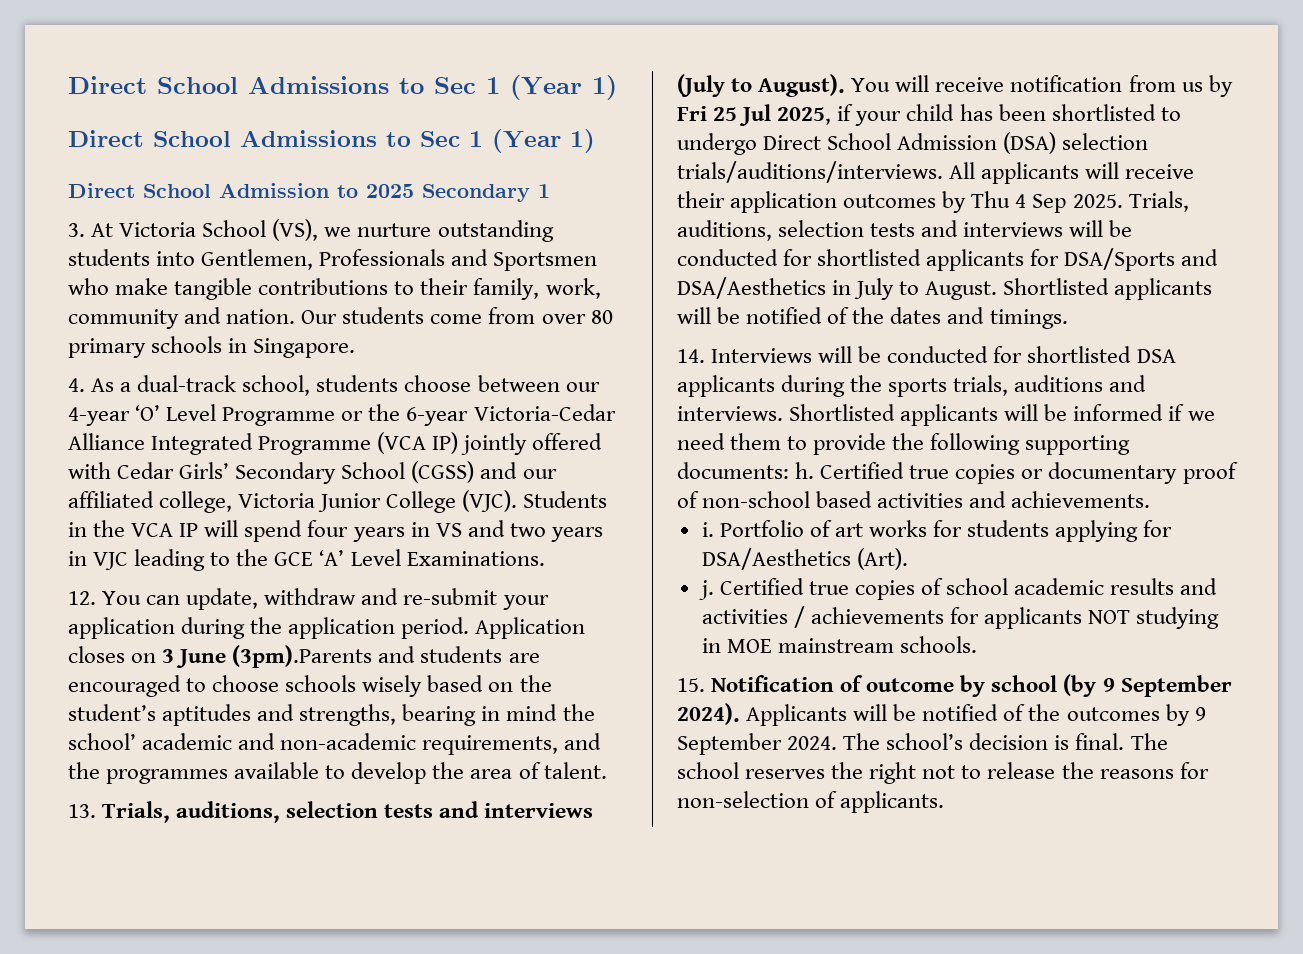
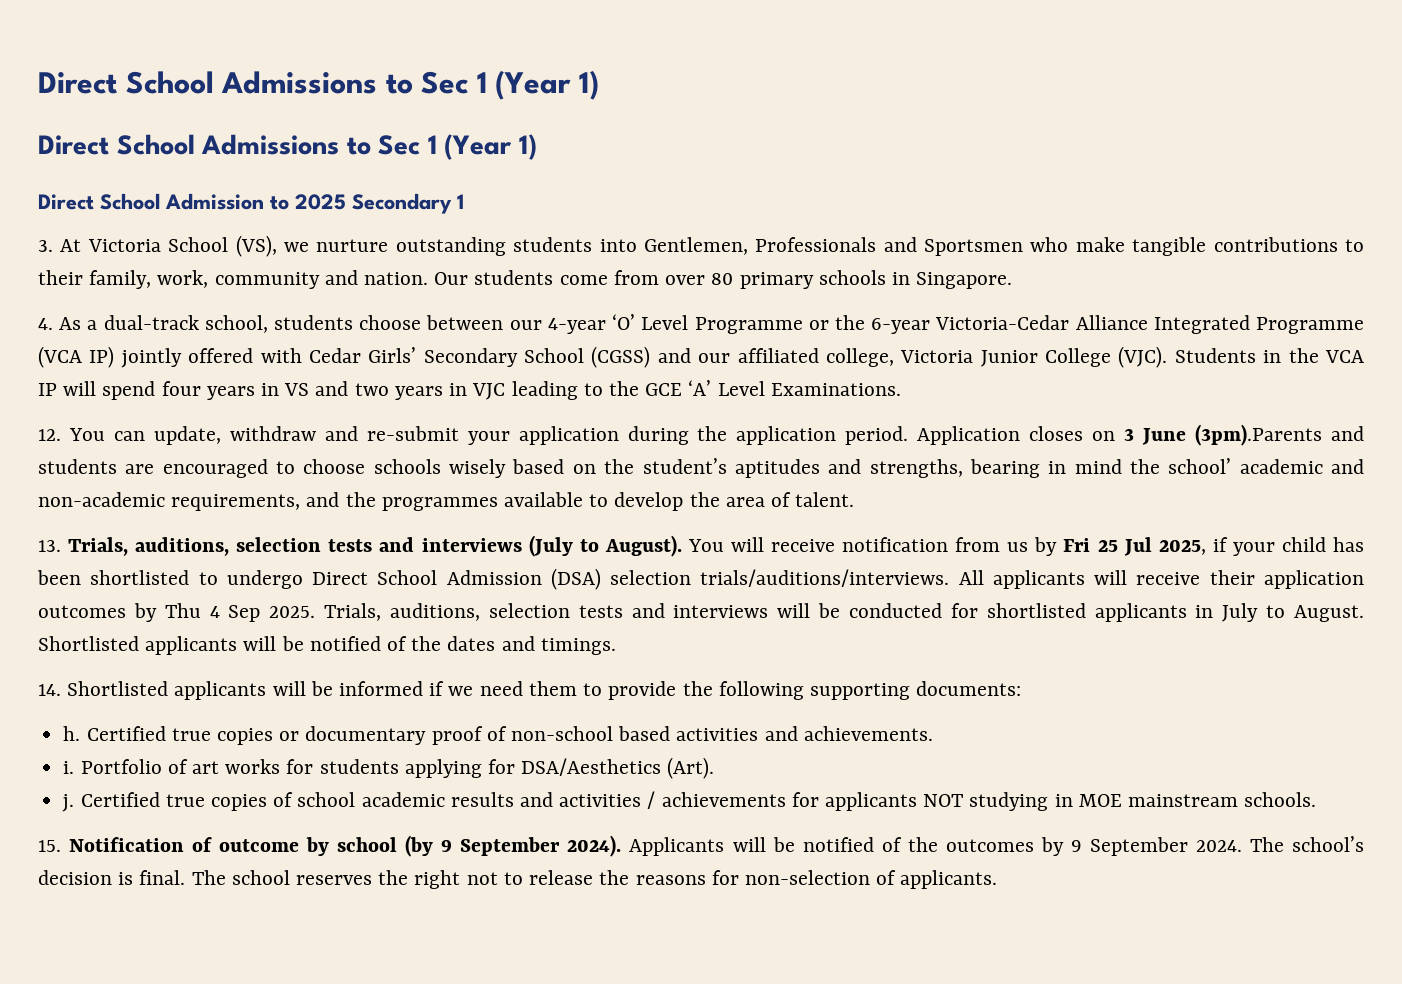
[1030,248,1219,271] [677,277,826,299] for DSA/Sports and DSA/Aesthetics -> (1187, 612) none
[711,346,1176,363] [677,375,1147,397] [677,406,783,421] Interviews will be conducted for shortlisted DSA applicants during the sports trials, auditions and interviews. -> (61, 690) none
(789, 470) none -> (1022, 688) //

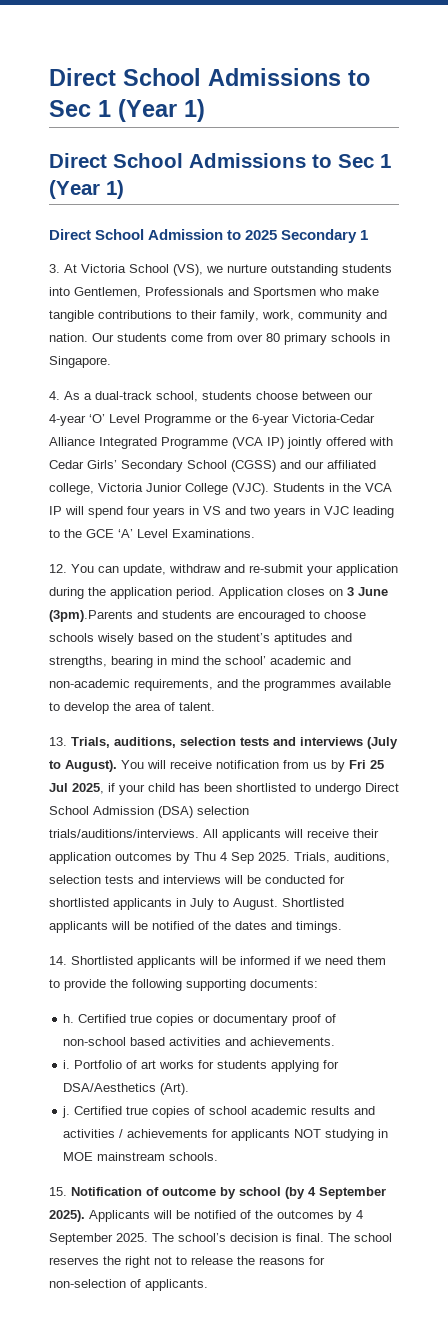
[441,835,622,857] 9 September 2024). -> [308,1187,386,1199] [49,1210,85,1222] 4 September 2025).
[1070,837,1242,856] 9 September 2024. -> [356,1210,363,1219] [49,1233,148,1245] 4 September 2025.

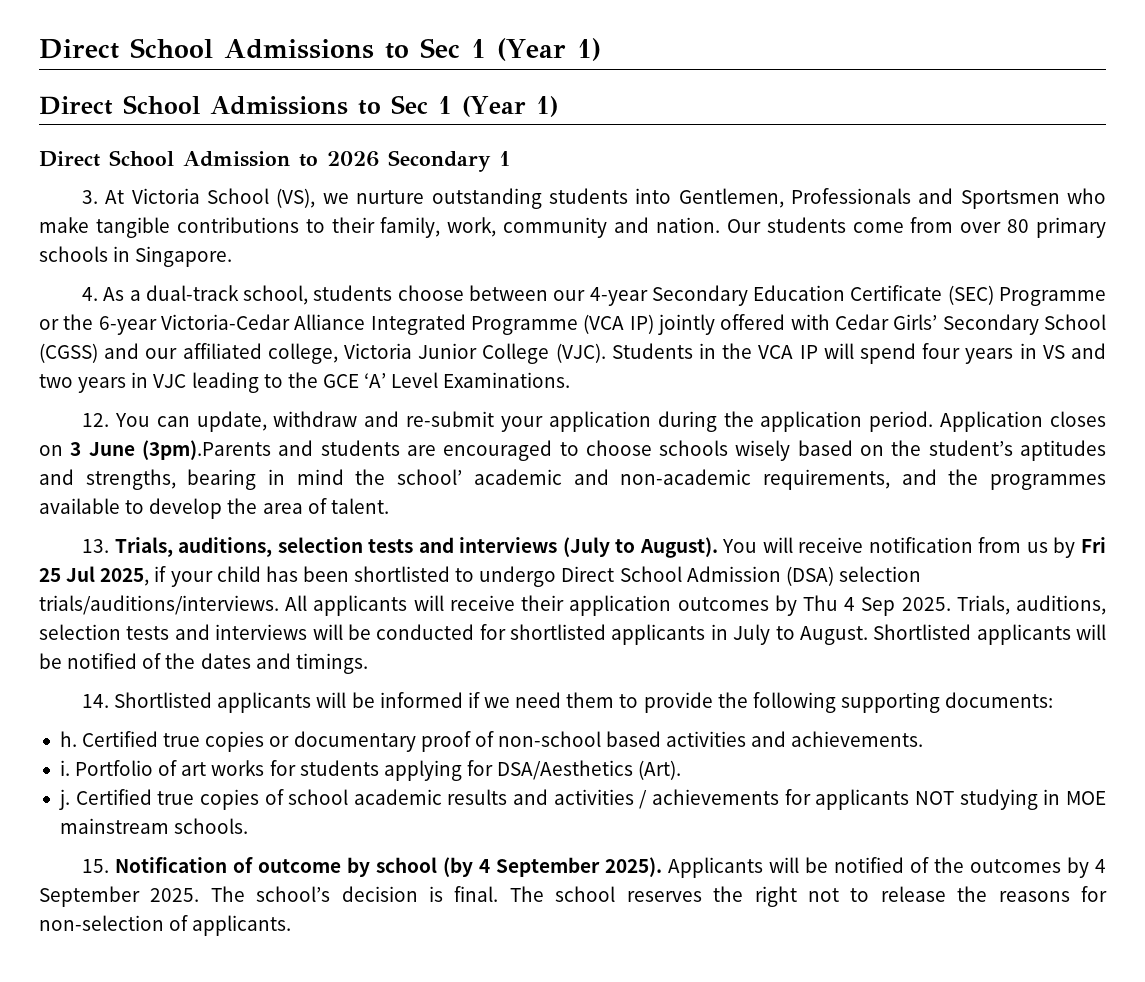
[245,230,278,240] 2025 -> [327,151,379,167] 2026
[89,414,140,423] ‘O’ Level -> [651,285,994,306] Secondary Education Certificate (SEC)

